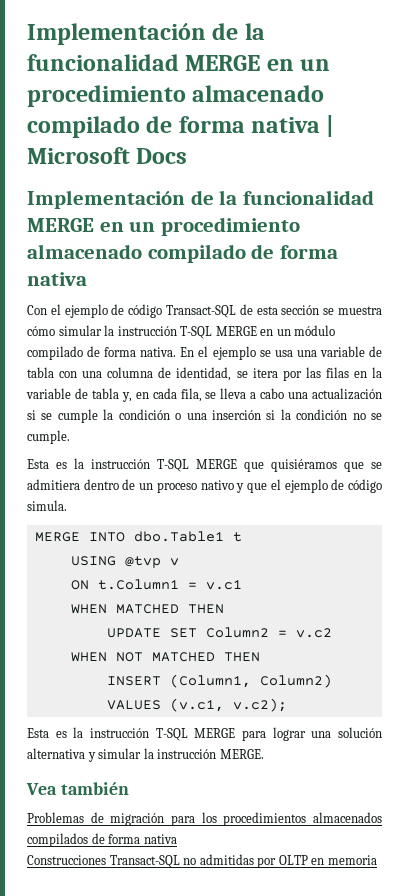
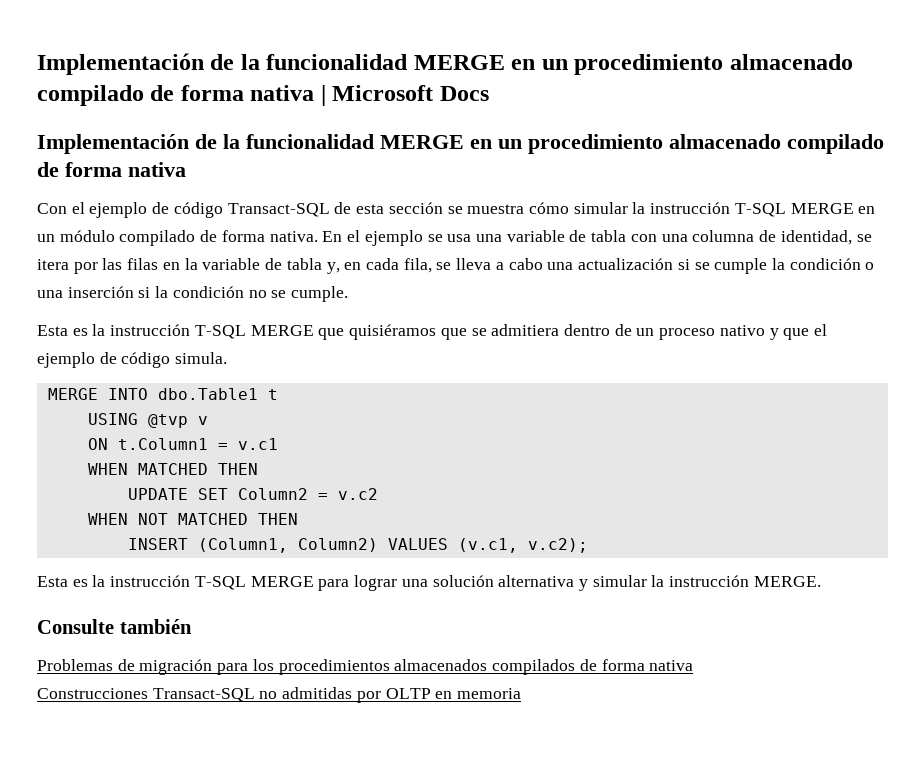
[26,783,57,795] Vea -> [37,619,114,634] Consulte

